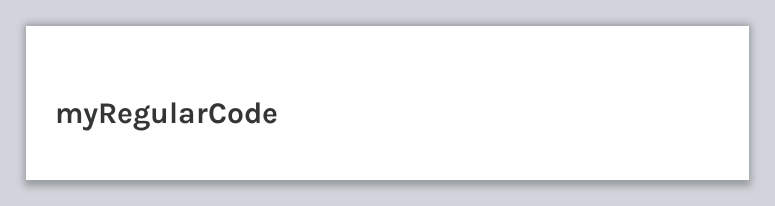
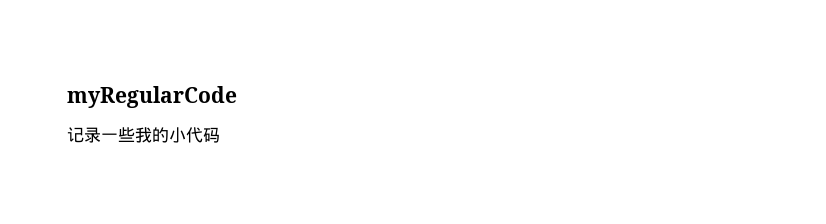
(278, 116) none -> [67,127,220,143] // 记录一些我的小代码

